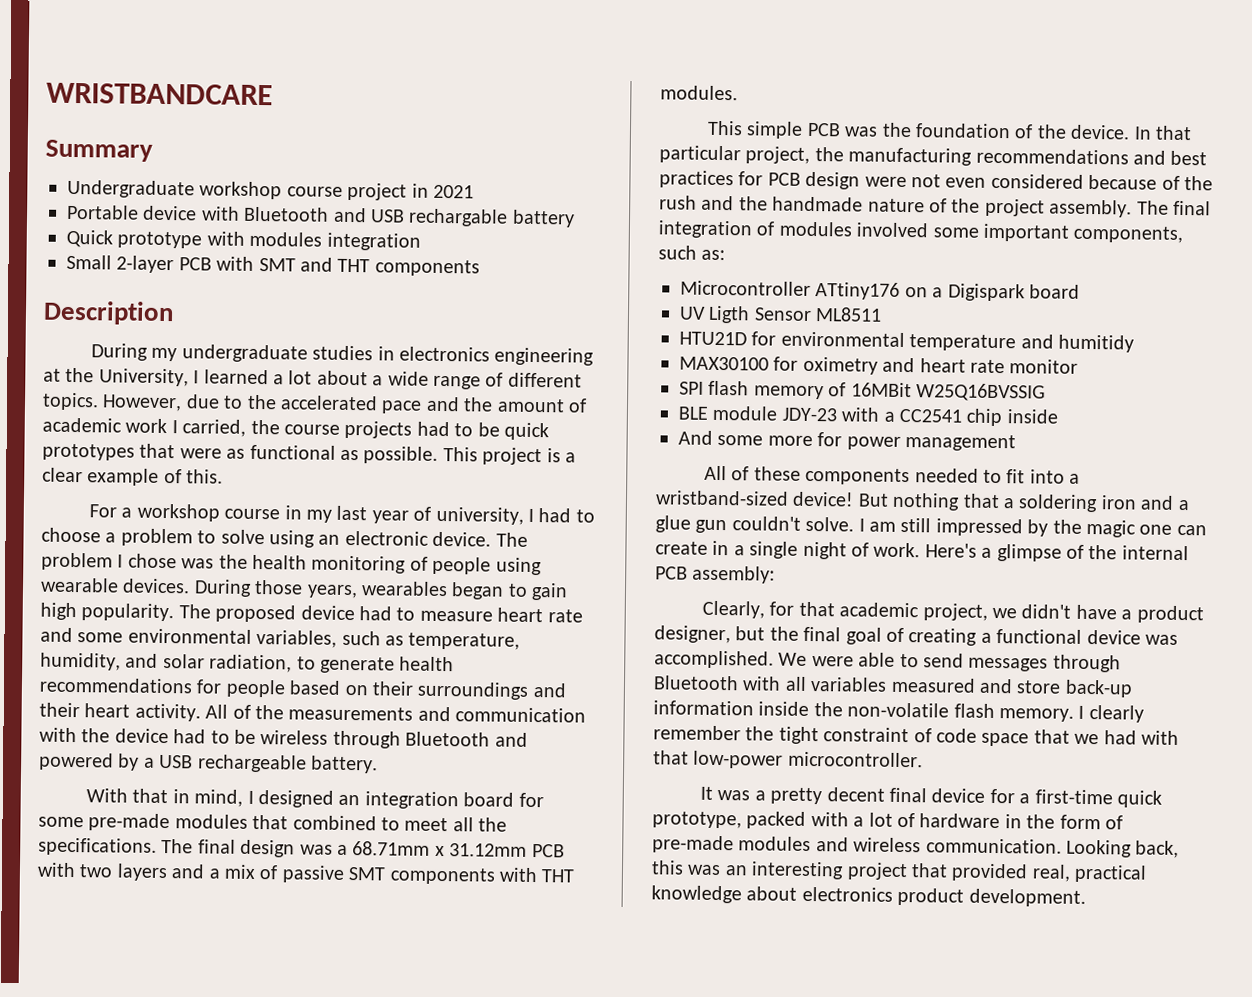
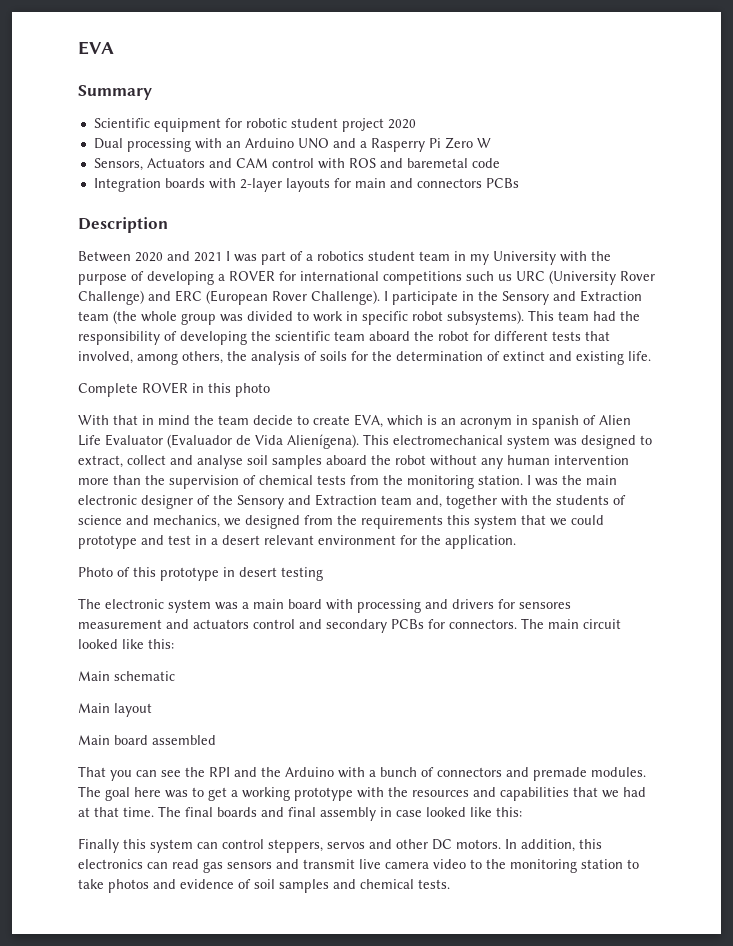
[46,82,273,106] WRISTBANDCARE -> [78,41,114,55] EVA
[67,179,474,201] [66,204,575,228] [66,229,421,251] [66,254,480,277] [43,300,174,326] [91,343,595,366] [43,367,582,390] [42,392,587,414] [42,417,549,441] [42,443,576,466] [42,467,224,486] [89,503,595,525] [41,527,528,548] [41,552,542,576] [40,577,569,601] [40,602,583,623] [40,627,521,650] [40,652,455,674] [39,677,566,700] [39,702,587,723] [39,727,528,749] [39,752,378,774] [86,788,544,810] [38,813,508,832] [38,837,565,858] [37,862,575,885] [660,85,738,101] [707,120,1193,141] [659,145,1208,166] [659,170,1213,191] [659,195,1211,218] [658,220,1184,244] [658,245,726,261] [680,280,1080,302] [679,305,883,324] [679,331,1134,353] [679,356,1079,375] [679,380,1046,402] [678,405,1058,427] [678,430,1016,452] [704,465,1081,486] [655,490,1190,513] [655,515,1207,538] [655,540,1189,562] [655,565,776,584] [702,600,1204,624] [654,625,1178,646] [654,650,1121,673] [653,675,1133,698] [653,700,1144,723] [653,725,1179,747] [653,750,923,769] [700,786,1163,808] [652,811,1123,830] [652,835,1180,859] [651,860,1148,883] [651,885,1086,907] Undergraduate workshop course project in 2021 // Portable device with Bluetooth and USB rechargable battery // Quick prototype with modules integration // Small 2-layer PCB with SMT and THT components // Description // During my undergraduate studies in electronics engineering at the University, I learned a lot about a wide range of different topics. However, due to the accelerated pace and the amount of academic work I carried, the course projects had to be quick prototypes that were as functional as possible. This project is a clear example of this. // For a workshop course in my last year of university, I had to choose a problem to solve using an electronic device. The problem I chose was the health monitoring of people using wearable devices. During those years, wearables began to gain high popularity. The proposed device had to measure heart rate and some environmental variables, such as temperature, humidity, and solar radiation, to generate health recommendations for people based on their surroundings and their heart activity. All of the measurements and communication with the device had to be wireless through Bluetooth and powered by a USB rechargeable battery. // With that in mind, I designed an integration board for some pre-made modules that combined to meet all the specifications. The final design was a 68.71mm x 31.12mm PCB with two layers and a mix of passive SMT components with THT modules. // This simple PCB was the foundation of the device. In that particular project, the manufacturing recommendations and best practices for PCB design were not even considered because of the rush and the handmade nature of the project assembly. The final integration of modules involved some important components, such as: // Microcontroller ATtiny176 on a Digispark board // UV Ligth Sensor ML8511 // HTU21D for environmental temperature and humitidy // MAX30100 for oximetry and heart rate monitor // SPI flash memory of 16MBit W25Q16BVSSIG // BLE module JDY-23 with a CC2541 chip inside // And some more for power management // All of these components needed to fit into a wristband-sized device! But nothing that a soldering iron and a glue gun couldn't solve. I am still impressed by the magic one can create in a single night of work. Here's a glimpse of the internal PCB assembly: // Clearly, for that academic project, we didn't have a product designer, but the final goal of creating a functional device was accomplished. We were able to send messages through Bluetooth with all variables measured and store back-up information inside the non-volatile flash memory. I clearly remember the tight constraint of code space that we had with that low-power microcontroller. // It was a pretty decent final device for a first-time quick prototype, packed with a lot of hardware in the form of pre-made modules and wireless communication. Looking back, this was an interesting project that provided real, practical knowledge about electronics product development. -> [93,118,416,132] [93,137,491,152] [93,158,500,171] [93,178,519,192] [78,217,168,233] [78,251,611,265] [78,270,655,285] [78,290,642,305] [78,310,640,325] [78,331,610,345] [78,351,651,365] [78,382,270,397] [78,414,631,429] [78,434,652,449] [78,455,629,469] [78,475,617,489] [78,494,626,509] [78,515,604,529] [78,535,516,549] [78,567,323,581] [78,598,571,613] [78,618,621,633] [78,639,174,649] [78,671,175,681] [78,703,152,717] [78,735,216,745] [78,766,646,781] [78,786,646,801] [78,806,522,821] [78,838,602,853] [78,859,639,873] [78,879,450,893] Scientific equipment for robotic student project 2020 // Dual processing with an Arduino UNO and a Rasperry Pi Zero W // Sensors, Actuators and CAM control with ROS and baremetal code // Integration boards with 2-layer layouts for main and connectors PCBs // Description // Between 2020 and 2021 I was part of a robotics student team in my University with the purpose of developing a ROVER for international competitions such us URC (University Rover Challenge) and ERC (European Rover Challenge). I participate in the Sensory and Extraction team (the whole group was divided to work in specific robot subsystems). This team had the responsibility of developing the scientific team aboard the robot for different tests that involved, among others, the analysis of soils for the determination of extinct and existing life. // Complete ROVER in this photo // With that in mind the team decide to create EVA, which is an acronym in spanish of Alien Life Evaluator (Evaluador de Vida Alienígena). This electromechanical system was designed to extract, collect and analyse soil samples aboard the robot without any human intervention more than the supervision of chemical tests from the monitoring station. I was the main electronic designer of the Sensory and Extraction team and, together with the students of science and mechanics, we designed from the requirements this system that we could prototype and test in a desert relevant environment for the application. // Photo of this prototype in desert testing // The electronic system was a main board with processing and drivers for sensores measurement and actuators control and secondary PCBs for connectors. The main circuit looked like this: // Main schematic // Main layout // Main board assembled // That you can see the RPI and the Arduino with a bunch of connectors and premade modules. The goal here was to get a working prototype with the resources and capabilities that we had at that time. The final boards and final assembly in case looked like this: // Finally this system can control steppers, servos and other DC motors. In addition, this electronics can read gas sensors and transmit live camera video to the monitoring station to take photos and evidence of soil samples and chemical tests.

